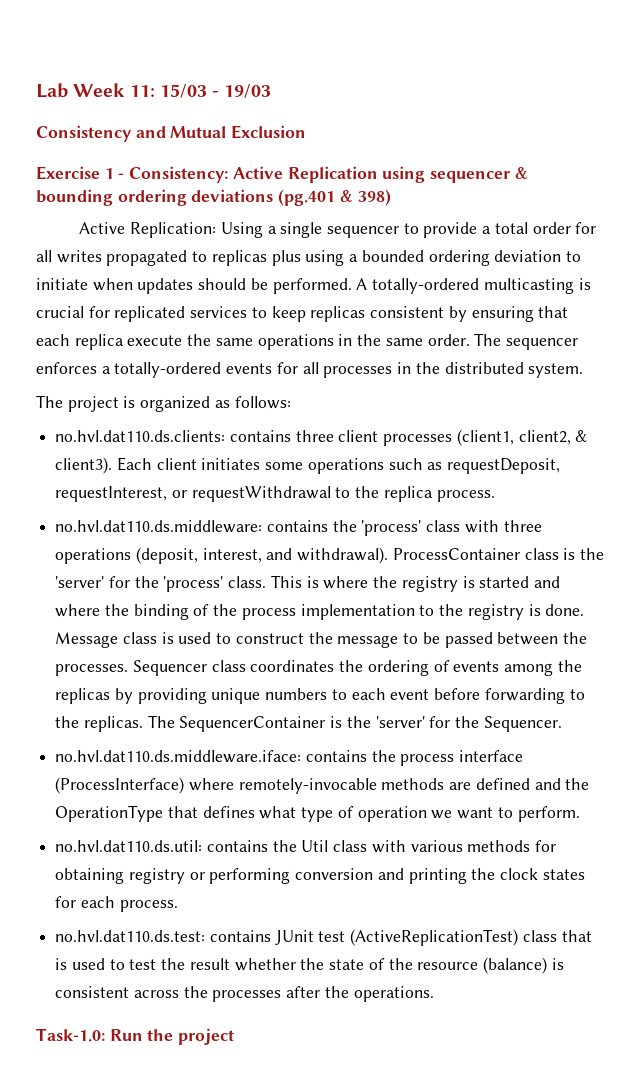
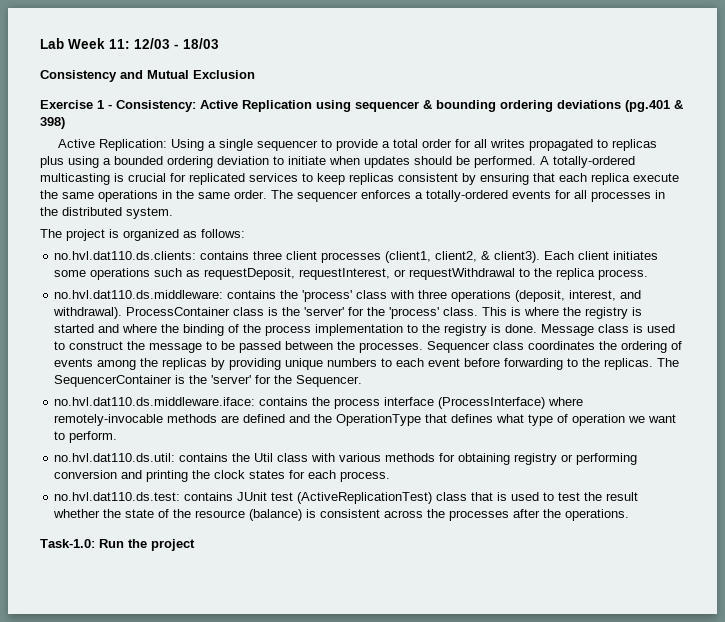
[159,84,272,98] 15/03 - 19/03 -> [134,38,219,49] 12/03 - 18/03

